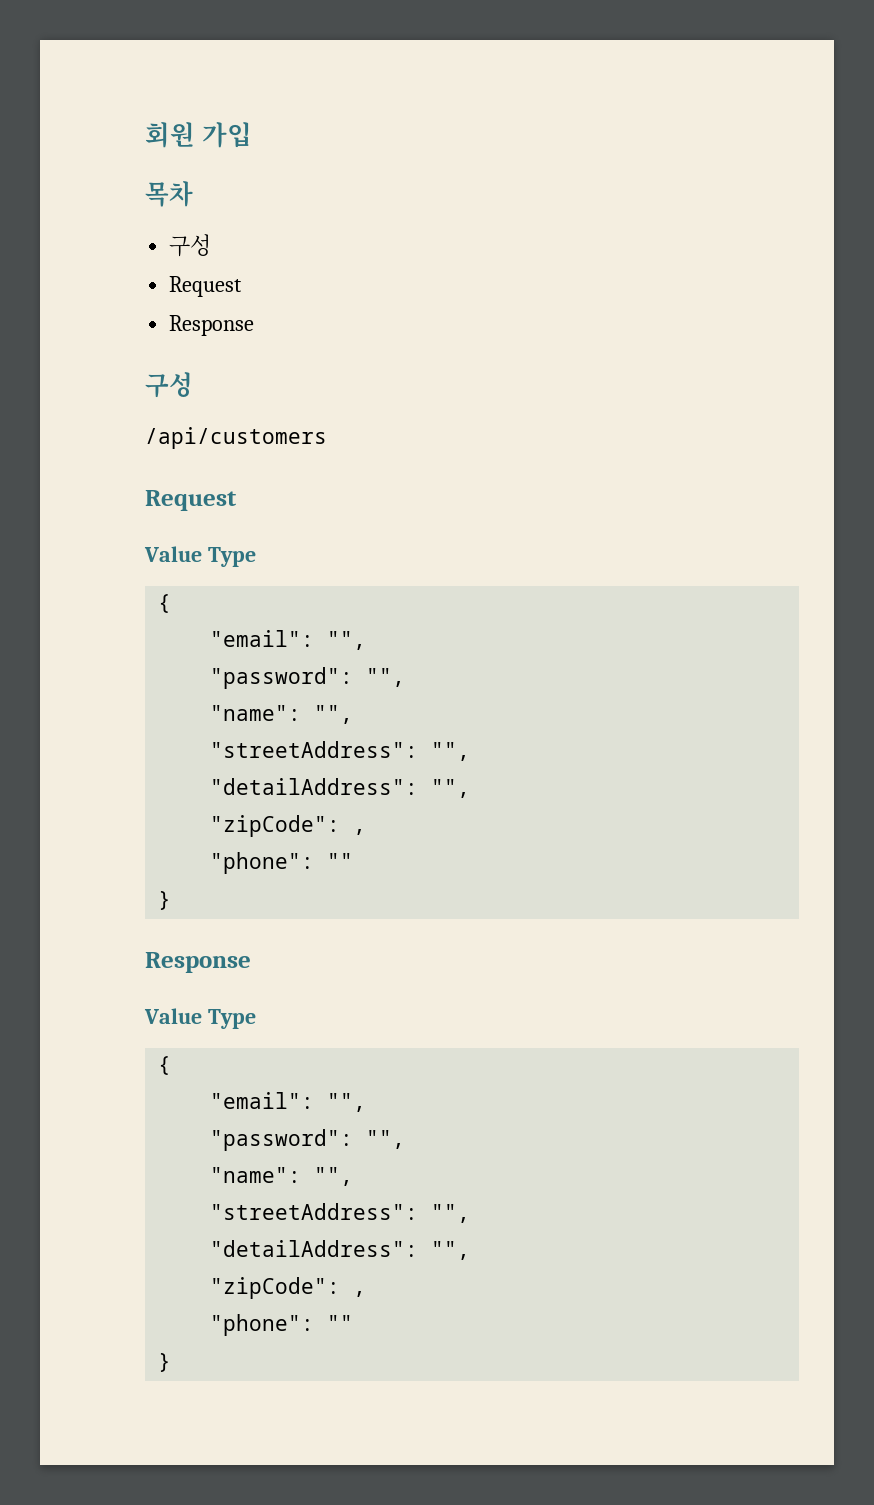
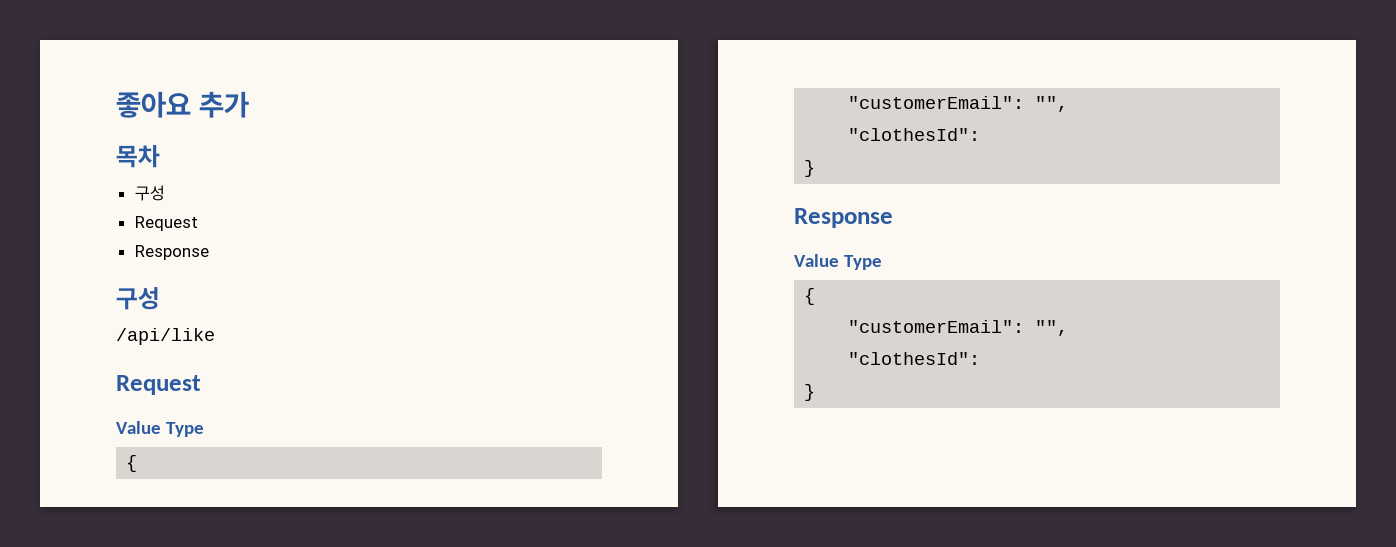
[145,122,252,148] 회원 가입 -> [116,91,249,118] 좋아요 추가
[145,427,327,449] /api/customers -> [116,328,215,345] /api/like
[210,630,367,650] [210,667,406,689] [210,705,354,724] [210,741,471,761] [210,778,471,798] [210,815,367,837] [210,852,354,874] "email": "", // "password": "", // "name": "", // "streetAddress": "", // "detailAddress": "", // "zipCode": , // "phone": "" -> [848,96,1069,112] [848,128,981,141] "customerEmail": "", // "clothesId":
[210,1092,367,1112] [210,1129,406,1151] [210,1167,354,1186] [210,1203,471,1223] [210,1240,471,1260] [210,1277,367,1299] [210,1314,354,1336] "email": "", // "password": "", // "name": "", // "streetAddress": "", // "detailAddress": "", // "zipCode": , // "phone": "" -> [848,320,1069,336] [848,352,981,365] "customerEmail": "", // "clothesId":

